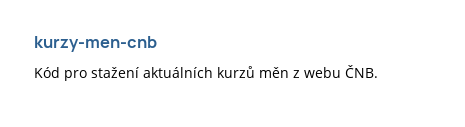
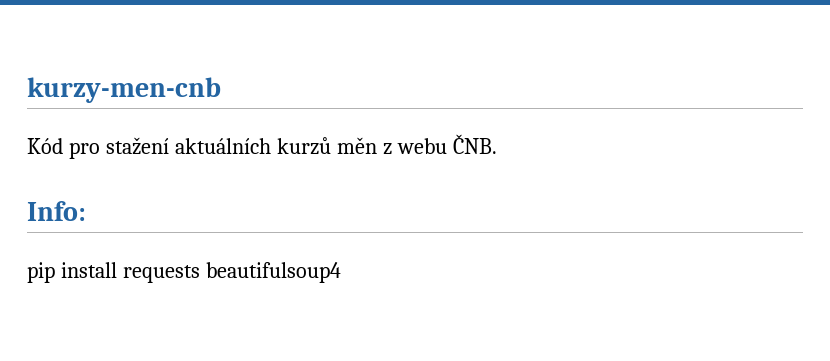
(378, 71) none -> [27,201,86,221] [27,262,341,283] // Info: // pip install requests beautifulsoup4

